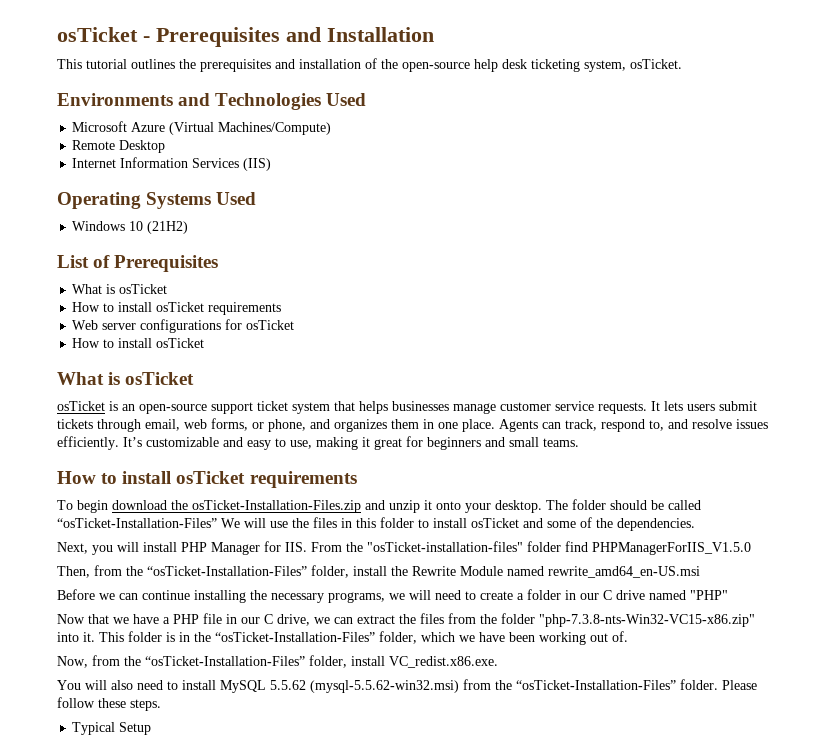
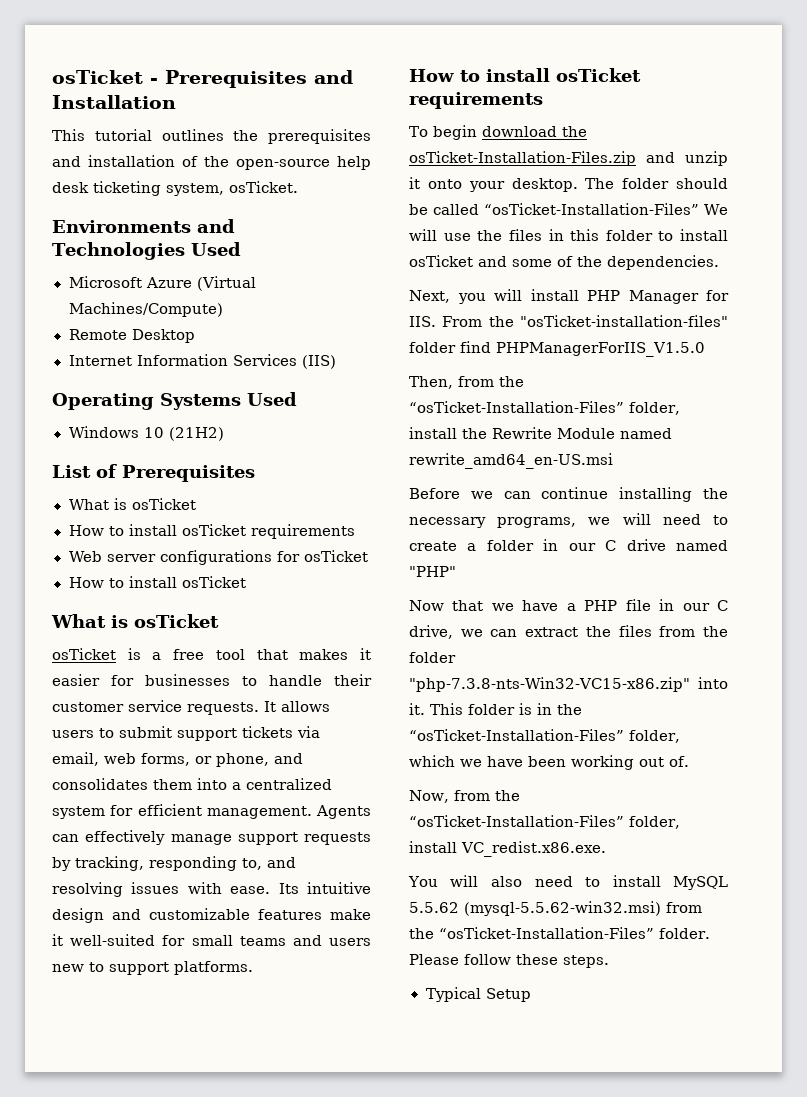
[122,401,757,414] [57,419,141,432] an open-source support ticket system that helps businesses manage customer service requests. It lets users submit tickets through -> [152,648,372,660] [52,674,372,686] [52,700,330,715] [52,726,320,741] a free tool that makes it easier for businesses to handle their customer service requests. It allows users to submit support tickets via
[334,419,768,432] [57,436,579,450] organizes them in one place. Agents can track, respond to, and resolve issues efficiently. It’s customizable and easy to use, making it great for beginners and small teams. -> [52,778,332,790] [52,804,371,819] [52,830,371,845] [52,856,296,871] [52,882,371,897] [52,908,371,923] [52,934,371,946] [52,961,253,975] consolidates them into a centralized system for efficient management. Agents can effectively manage support requests by tracking, responding to, and resolving issues with ease. Its intuitive design and customizable features make it well-suited for small teams and users new to support platforms.

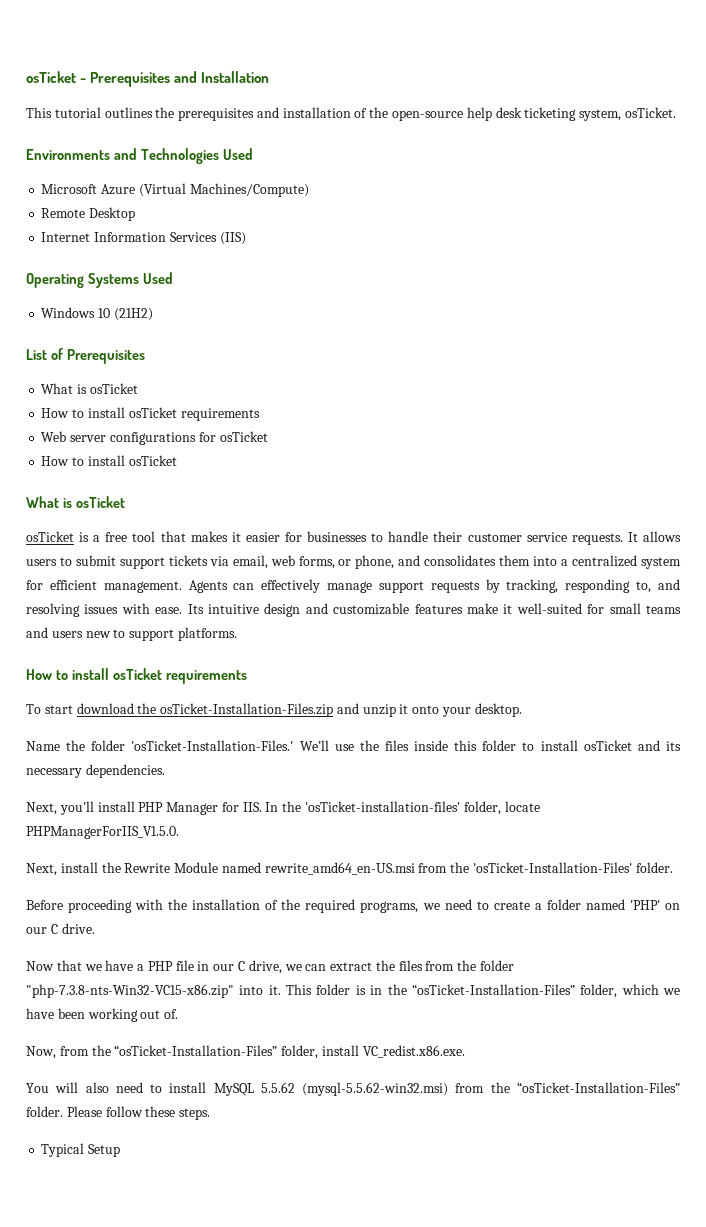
[432,125,477,140] begin -> [44,705,73,714] start
[585,178,728,189] [409,203,729,215] [409,229,437,241] The folder should be called “osTicket-Installation-Files” We will -> [26,740,329,751] // Name the folder 'osTicket-Installation-Files.' We’ll
[548,229,564,241] in -> [414,740,449,751] inside
[512,256,602,267] some of the -> [665,741,681,751] [26,768,82,778] its necessary
[457,289,522,304] you will -> [59,801,94,815] you'll
[442,315,728,327] [409,341,705,357] [409,376,524,389] [409,401,680,415] From the "osTicket-installation-files" folder find PHPManagerForIIS_V1.5.0 // Then, from the “osTicket-Installation-Files” folder, -> [265,801,540,815] [26,826,179,839] [26,863,57,876] In the 'osTicket-installation-files' folder, locate PHPManagerForIIS_V1.5.0. // Next,
[409,487,728,502] [409,517,486,528] // Before we can continue installing the necessary -> [418,862,673,873] [26,899,356,913] from the 'osTicket-Installation-Files' folder. // Before proceeding with the installation of the required
[622,513,651,525] will -> (440, 906) none
[543,539,728,551] [409,566,456,577] in our C drive named "PHP" -> [585,899,680,910] [26,923,95,934] named 'PHP' on our C drive.

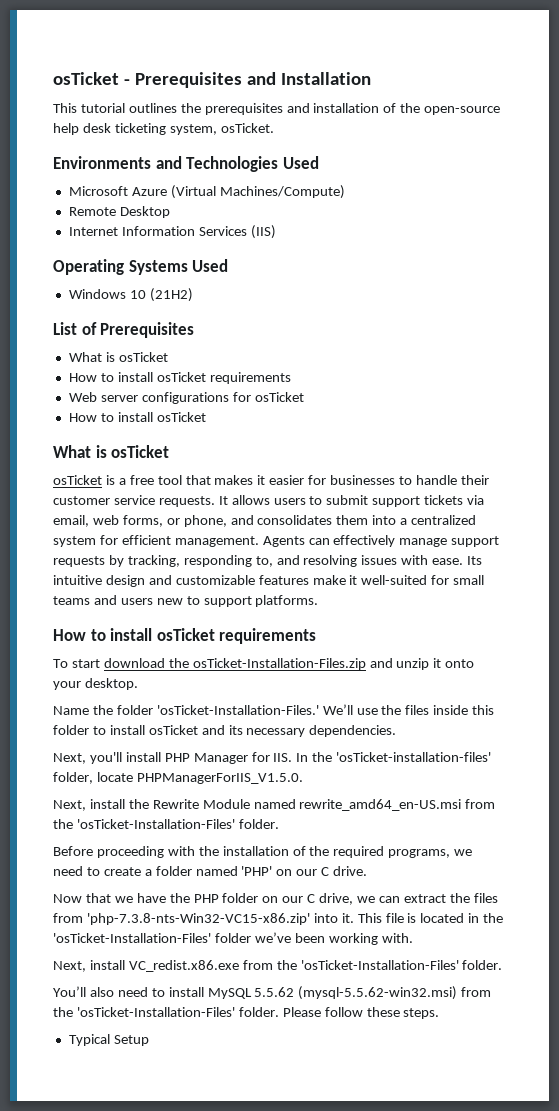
[137,960,210,971] a PHP file in -> [169,893,279,903] the PHP folder on
[457,960,515,971] [26,984,681,998] [26,1008,179,1022] [26,1045,465,1059] [26,1082,79,1093] the folder "php-7.3.8-nts-Win32-VC15-x86.zip" into it. This folder is in the “osTicket-Installation-Files” folder, which we have been working out of. // Now, from the “osTicket-Installation-Files” folder, install VC_redist.x86.exe. // You will -> [86,913,504,925] [53,932,413,945] [53,960,503,972] [53,986,86,997] 'php-7.3.8-nts-Win32-VC15-x86.zip' into it. This file is located in the 'osTicket-Installation-Files' folder we’ve been working with. // Next, install VC_redist.x86.exe from the 'osTicket-Installation-Files' folder. // You’ll
[516,1082,680,1093] “osTicket-Installation-Files” -> [76,1007,235,1017] 'osTicket-Installation-Files'

